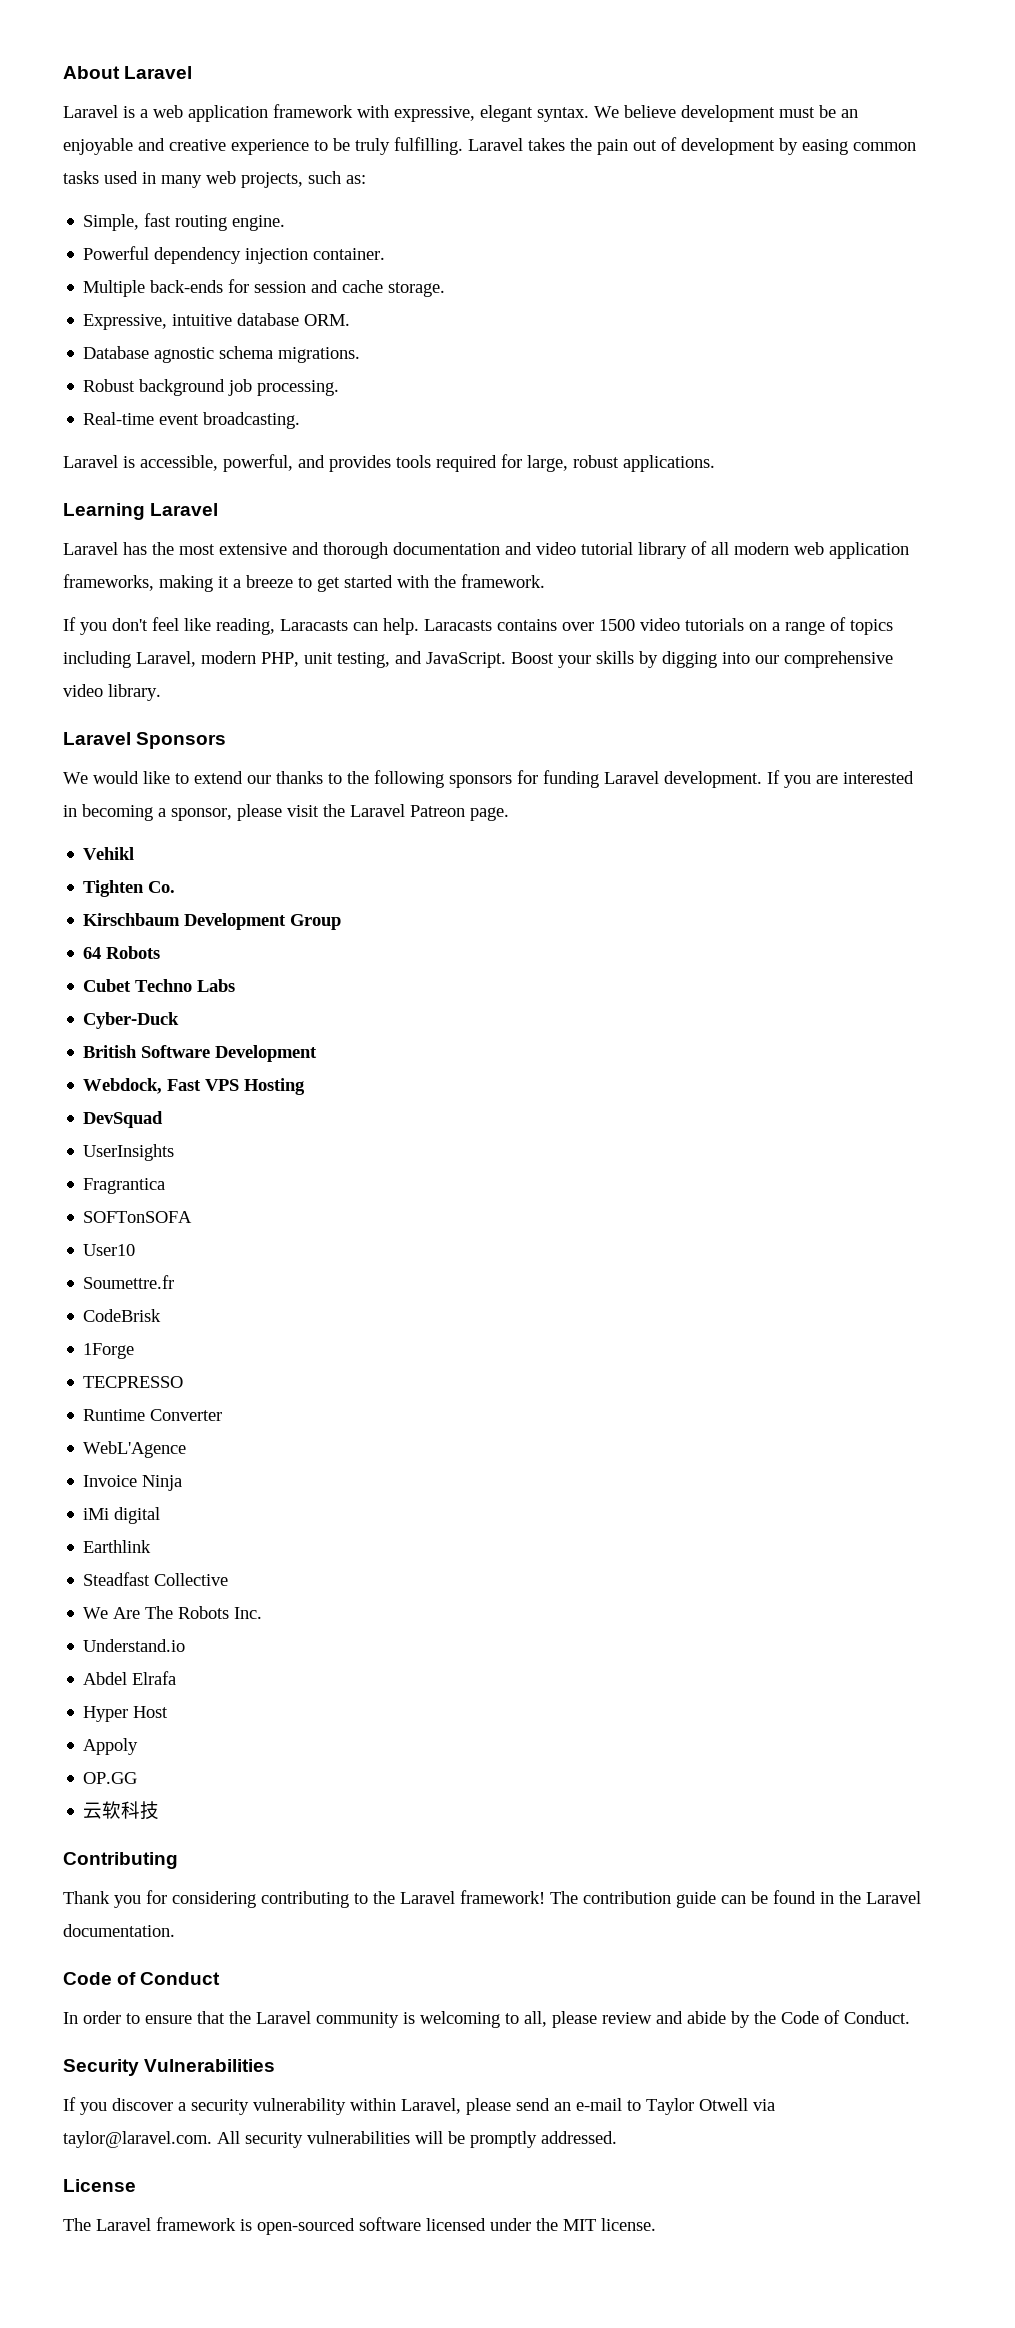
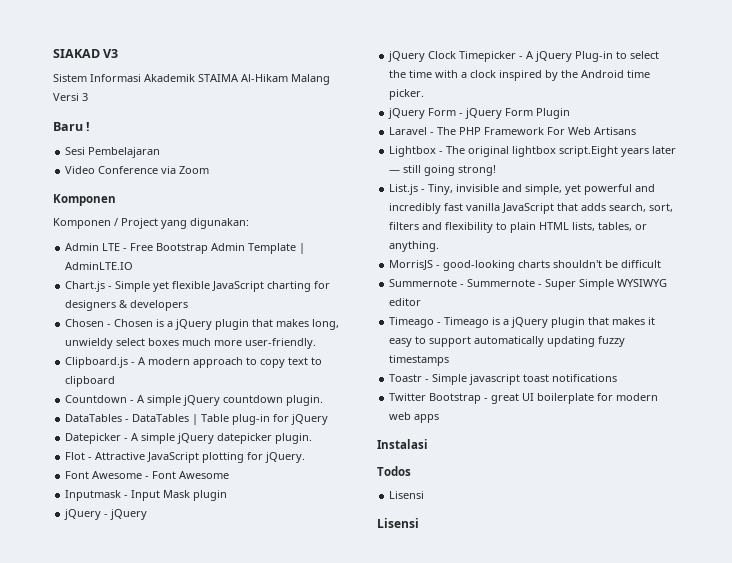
[63,66,193,79] [63,104,858,122] [63,137,916,155] [63,171,366,188] [83,213,286,231] [83,246,386,264] [83,279,446,297] [83,313,351,330] [83,346,361,363] [83,379,340,396] [83,412,301,429] [63,454,715,472] [63,503,219,520] [63,541,909,559] [63,574,545,592] [63,617,893,635] [63,651,893,668] [63,684,161,701] [63,732,227,749] [63,770,914,788] [63,804,509,821] [83,847,135,860] [83,880,176,897] [83,913,342,930] [83,946,161,959] [83,979,236,992] [83,1012,180,1029] [83,1045,318,1062] [83,1078,306,1095] [83,1111,164,1128] [83,1144,175,1161] [83,1178,166,1194] [83,1211,193,1223] [83,1244,136,1256] [83,1275,175,1289] [83,1309,162,1322] [83,1343,135,1359] [83,1376,184,1388] [83,1409,223,1421] [83,1441,187,1458] [83,1475,183,1491] [83,1507,161,1524] [83,1540,152,1553] [83,1572,229,1586] [83,1606,263,1619] [83,1639,186,1652] [83,1671,177,1685] [83,1706,169,1722] [83,1738,139,1755] [83,1772,138,1784] [83,1801,160,1820] [63,1852,178,1869] [63,1890,921,1908] [63,1924,175,1937] [63,1972,221,1985] [63,2010,910,2028] [63,2059,276,2076] [63,2097,775,2115] [63,2131,617,2148] [63,2179,136,2192] [63,2217,656,2235] About Laravel // Laravel is a web application framework with expressive, elegant syntax. We believe development must be an enjoyable and creative experience to be truly fulfilling. Laravel takes the pain out of development by easing common tasks used in many web projects, such as: // Simple, fast routing engine. // Powerful dependency injection container. // Multiple back-ends for session and cache storage. // Expressive, intuitive database ORM. // Database agnostic schema migrations. // Robust background job processing. // Real-time event broadcasting. // Laravel is accessible, powerful, and provides tools required for large, robust applications. // Learning Laravel // Laravel has the most extensive and thorough documentation and video tutorial library of all modern web application frameworks, making it a breeze to get started with the framework. // If you don't feel like reading, Laracasts can help. Laracasts contains over 1500 video tutorials on a range of topics including Laravel, modern PHP, unit testing, and JavaScript. Boost your skills by digging into our comprehensive video library. // Laravel Sponsors // We would like to extend our thanks to the following sponsors for funding Laravel development. If you are interested in becoming a sponsor, please visit the Laravel Patreon page. // Vehikl // Tighten Co. // Kirschbaum Development Group // 64 Robots // Cubet Techno Labs // Cyber-Duck // British Software Development // Webdock, Fast VPS Hosting // DevSquad // UserInsights // Fragrantica // SOFTonSOFA // User10 // Soumettre.fr // CodeBrisk // 1Forge // TECPRESSO // Runtime Converter // WebL'Agence // Invoice Ninja // iMi digital // Earthlink // Steadfast Collective // We Are The Robots Inc. // Understand.io // Abdel Elrafa // Hyper Host // Appoly // OP.GG // 云软科技 // Contributing // Thank you for considering contributing to the Laravel framework! The contribution guide can be found in the Laravel documentation. // Code of Conduct // In order to ensure that the Laravel community is welcoming to all, please review and abide by the Code of Conduct. // Security Vulnerabilities // If you discover a security vulnerability within Laravel, please send an e-mail to Taylor Otwell via taylor@laravel.com. All security vulnerabilities will be promptly addressed. // License // The Laravel framework is open-sourced software licensed under the MIT license. -> [53,49,119,58] [53,74,330,85] [53,93,88,101] [53,122,91,131] [65,147,161,158] [65,166,210,174] [53,194,116,206] [53,218,249,229] [65,243,306,254] [65,262,134,270] [65,281,331,292] [65,300,189,311] [65,319,340,330] [65,338,317,349] [65,357,323,368] [65,376,116,387] [65,395,324,406] [65,414,329,425] [65,433,313,444] [65,452,306,463] [65,471,230,479] [65,490,228,501] [64,509,148,520] [388,51,660,62] [389,70,651,81] [389,89,425,100] [388,108,571,119] [389,127,637,135] [389,146,677,157] [389,165,497,176] [389,184,656,195] [389,203,674,214] [389,222,648,233] [389,241,440,252] [389,260,662,271] [389,279,668,290] [389,298,422,306] [389,317,656,328] [389,336,626,347] [389,355,450,366] [389,374,618,385] [389,393,659,404] [389,412,440,423] [377,439,428,449] [377,466,411,476] [389,491,425,499] [377,518,419,528] SIAKAD V3 // Sistem Informasi Akademik STAIMA Al-Hikam Malang Versi 3 // Baru ! // Sesi Pembelajaran // Video Conference via Zoom // Komponen // Komponen / Project yang digunakan: // Admin LTE - Free Bootstrap Admin Template | AdminLTE.IO // Chart.js - Simple yet flexible JavaScript charting for designers & developers // Chosen - Chosen is a jQuery plugin that makes long, unwieldy select boxes much more user-friendly. // Clipboard.js - A modern approach to copy text to clipboard // Countdown - A simple jQuery countdown plugin. // DataTables - DataTables | Table plug-in for jQuery // Datepicker - A simple jQuery datepicker plugin. // Flot - Attractive JavaScript plotting for jQuery. // Font Awesome - Font Awesome // Inputmask - Input Mask plugin // jQuery - jQuery // jQuery Clock Timepicker - A jQuery Plug-in to select the time with a clock inspired by the Android time picker. // jQuery Form - jQuery Form Plugin // Laravel - The PHP Framework For Web Artisans // Lightbox - The original lightbox script.Eight years later — still going strong! // List.js - Tiny, invisible and simple, yet powerful and incredibly fast vanilla JavaScript that adds search, sort, filters and flexibility to plain HTML lists, tables, or anything. // MorrisJS - good-looking charts shouldn't be difficult // Summernote - Summernote - Super Simple WYSIWYG editor // Timeago - Timeago is a jQuery plugin that makes it easy to support automatically updating fuzzy timestamps // Toastr - Simple javascript toast notifications // Twitter Bootstrap - great UI boilerplate for modern web apps // Instalasi // Todos // Lisensi // Lisensi

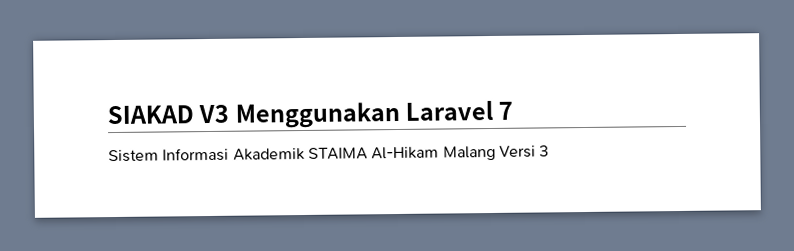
(119, 53) none -> [234,99,514,129] Menggunakan Laravel 7
[53,122,91,131] [65,147,161,158] [65,166,210,174] [53,194,116,206] [53,218,249,229] [65,243,306,254] [65,262,134,270] [65,281,331,292] [65,300,189,311] [65,319,340,330] [65,338,317,349] [65,357,323,368] [65,376,116,387] [65,395,324,406] [65,414,329,425] [65,433,313,444] [65,452,306,463] [65,471,230,479] [65,490,228,501] [64,509,148,520] [388,51,660,62] [389,70,651,81] [389,89,425,100] [388,108,571,119] [389,127,637,135] [389,146,677,157] [389,165,497,176] [389,184,656,195] [389,203,674,214] [389,222,648,233] [389,241,440,252] [389,260,662,271] [389,279,668,290] [389,298,422,306] [389,317,656,328] [389,336,626,347] [389,355,450,366] [389,374,618,385] [389,393,659,404] [389,412,440,423] [377,439,428,449] [377,466,411,476] [389,491,425,499] [377,518,419,528] // Baru ! // Sesi Pembelajaran // Video Conference via Zoom // Komponen // Komponen / Project yang digunakan: // Admin LTE - Free Bootstrap Admin Template | AdminLTE.IO // Chart.js - Simple yet flexible JavaScript charting for designers & developers // Chosen - Chosen is a jQuery plugin that makes long, unwieldy select boxes much more user-friendly. // Clipboard.js - A modern approach to copy text to clipboard // Countdown - A simple jQuery countdown plugin. // DataTables - DataTables | Table plug-in for jQuery // Datepicker - A simple jQuery datepicker plugin. // Flot - Attractive JavaScript plotting for jQuery. // Font Awesome - Font Awesome // Inputmask - Input Mask plugin // jQuery - jQuery // jQuery Clock Timepicker - A jQuery Plug-in to select the time with a clock inspired by the Android time picker. // jQuery Form - jQuery Form Plugin // Laravel - The PHP Framework For Web Artisans // Lightbox - The original lightbox script.Eight years later — still going strong! // List.js - Tiny, invisible and simple, yet powerful and incredibly fast vanilla JavaScript that adds search, sort, filters and flexibility to plain HTML lists, tables, or anything. // MorrisJS - good-looking charts shouldn't be difficult // Summernote - Summernote - Super Simple WYSIWYG editor // Timeago - Timeago is a jQuery plugin that makes it easy to support automatically updating fuzzy timestamps // Toastr - Simple javascript toast notifications // Twitter Bootstrap - great UI boilerplate for modern web apps // Instalasi // Todos // Lisensi // Lisensi -> (550, 151) none

